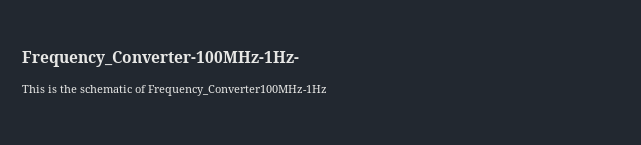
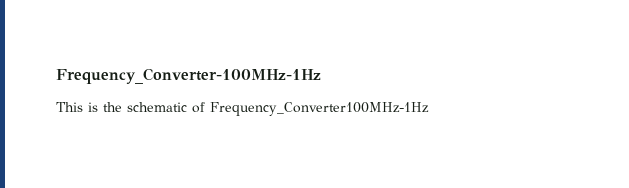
[22,51,299,67] Frequency_Converter-100MHz-1Hz- -> [56,68,321,84] Frequency_Converter-100MHz-1Hz

